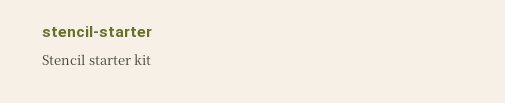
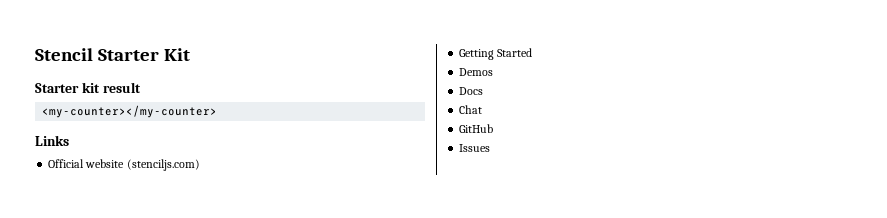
[42,26,152,37] [42,54,152,65] stencil-starter // Stencil starter kit -> [35,48,190,61] [35,82,141,93] [42,105,218,118] [35,135,69,146] [48,159,200,171] [459,48,533,60] [459,68,494,76] [459,87,484,95] [459,105,483,114] [459,124,494,133] [459,144,491,152] Stencil Starter Kit // Starter kit result // <my-counter></my-counter> // Links // Official website (stenciljs.com) // Getting Started // Demos // Docs // Chat // GitHub // Issues

